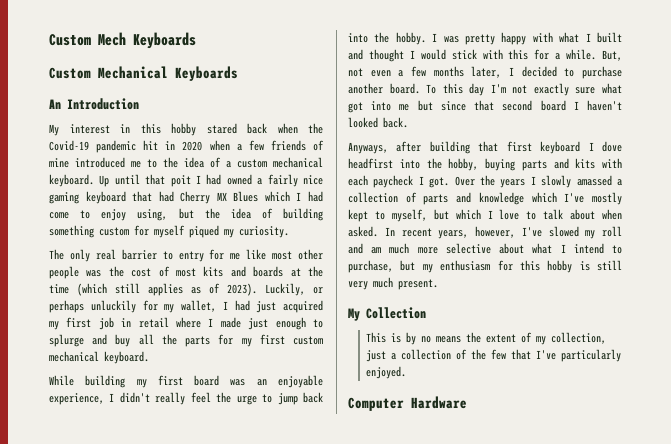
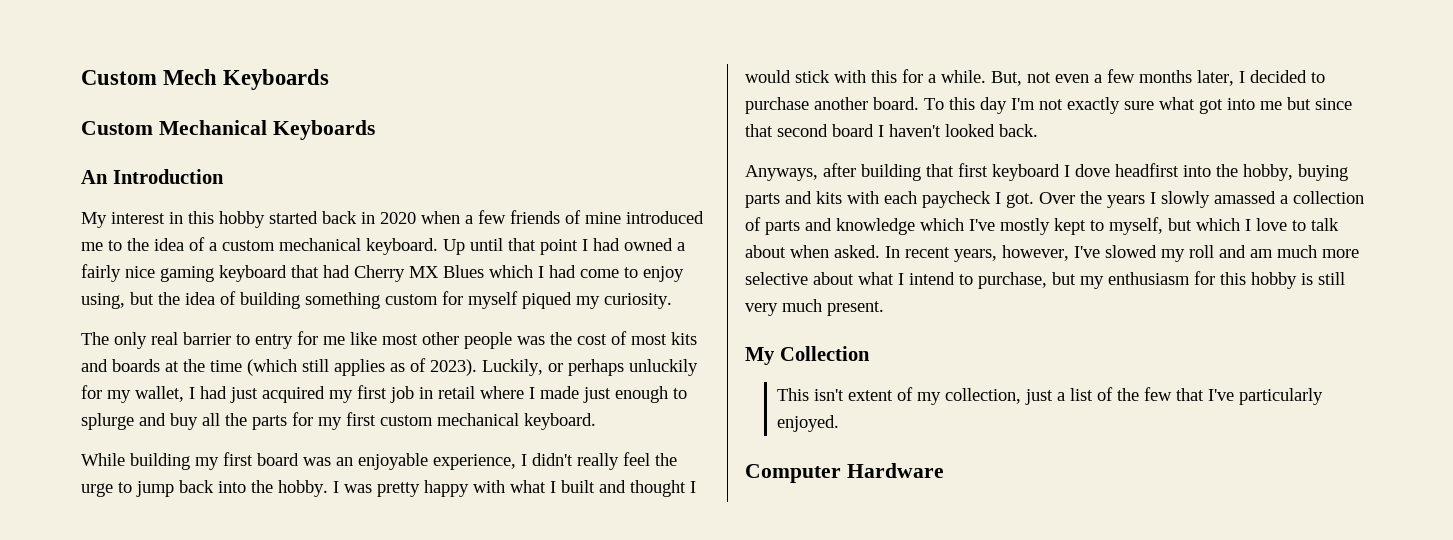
[206,123,323,134] [49,140,159,153] stared back when the Covid-19 pandemic hit -> [269,211,357,224] started back
[170,175,191,187] poit -> [540,239,578,255] point
[390,332,481,345] is by no means the -> [814,389,845,401] isn't
[400,349,451,360] collection -> [1070,388,1094,401] list

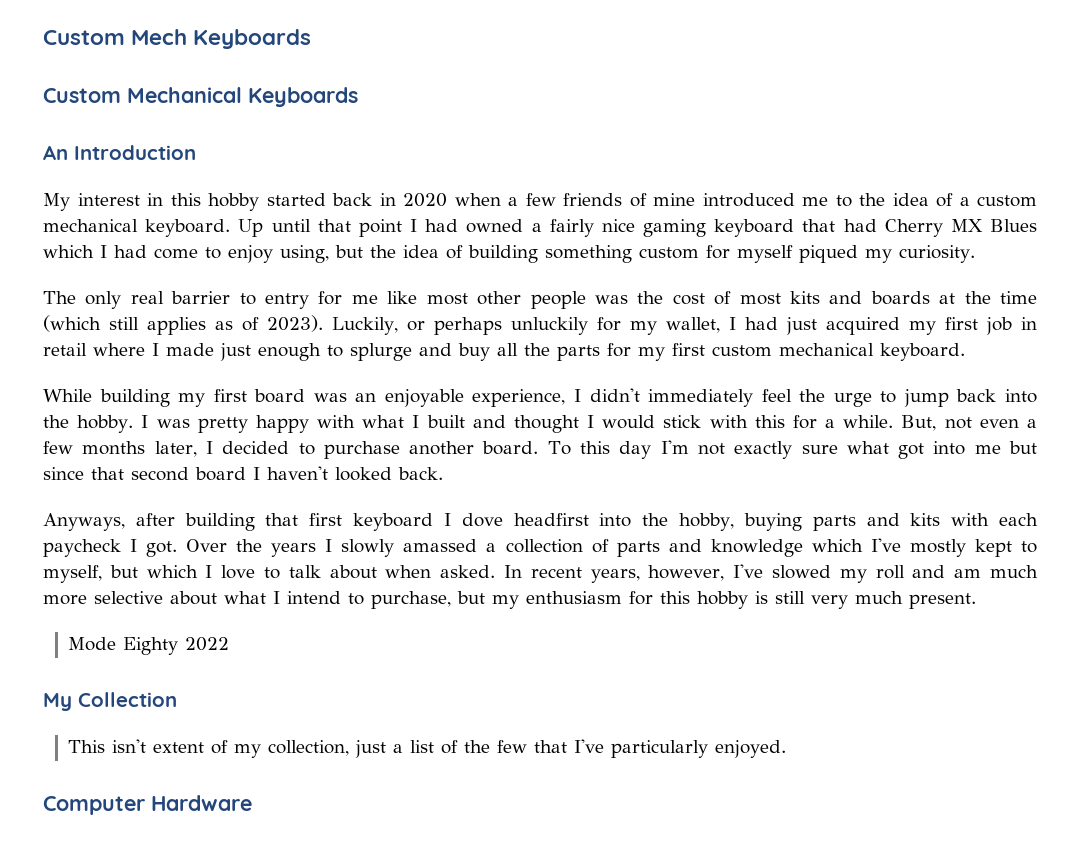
[577,453,619,470] really -> [648,389,754,407] immediately
(884, 308) none -> [68,637,230,655] // Mode Eighty 2022

